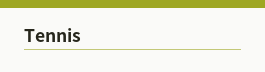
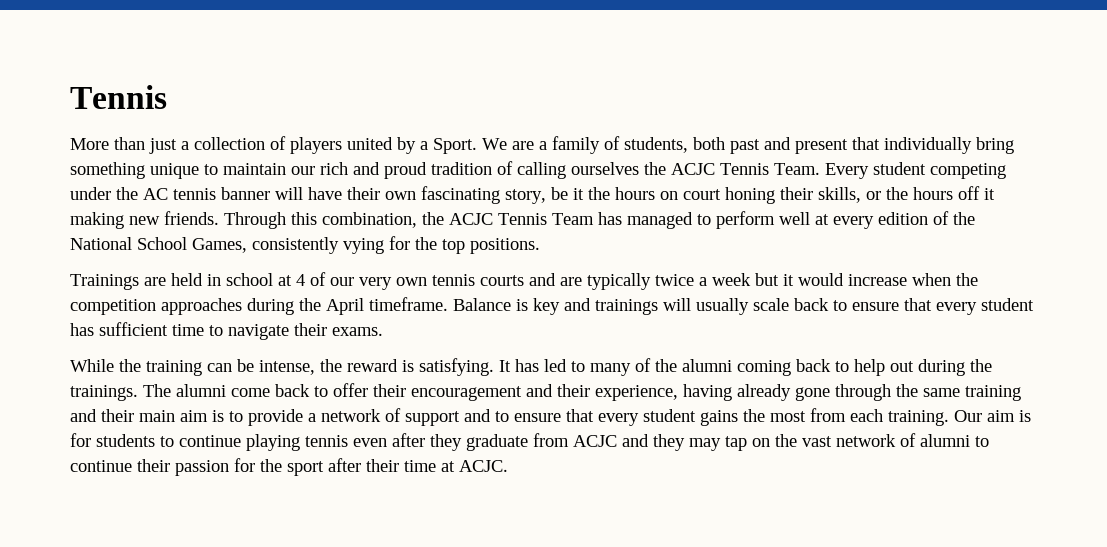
[24,28,81,42] Tennis -> [70,85,167,109] [70,136,1014,154] [70,161,1006,179] [70,186,995,204] [70,211,975,229] [70,236,540,254] [70,272,978,290] [70,297,1034,315] [70,322,383,340] [70,358,992,376] [70,383,1021,401] [70,408,1031,426] [70,433,989,451] [70,458,508,476] Tennis // More than just a collection of players united by a Sport. We are a family of students, both past and present that individually bring something unique to maintain our rich and proud tradition of calling ourselves the ACJC Tennis Team. Every student competing under the AC tennis banner will have their own fascinating story, be it the hours on court honing their skills, or the hours off it making new friends. Through this combination, the ACJC Tennis Team has managed to perform well at every edition of the National School Games, consistently vying for the top positions. // Trainings are held in school at 4 of our very own tennis courts and are typically twice a week but it would increase when the competition approaches during the April timeframe. Balance is key and trainings will usually scale back to ensure that every student has sufficient time to navigate their exams. // While the training can be intense, the reward is satisfying. It has led to many of the alumni coming back to help out during the trainings. The alumni come back to offer their encouragement and their experience, having already gone through the same training and their main aim is to provide a network of support and to ensure that every student gains the most from each training. Our aim is for students to continue playing tennis even after they graduate from ACJC and they may tap on the vast network of alumni to continue their passion for the sport after their time at ACJC.

